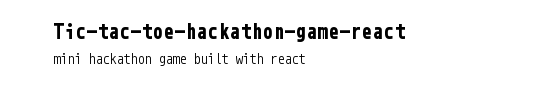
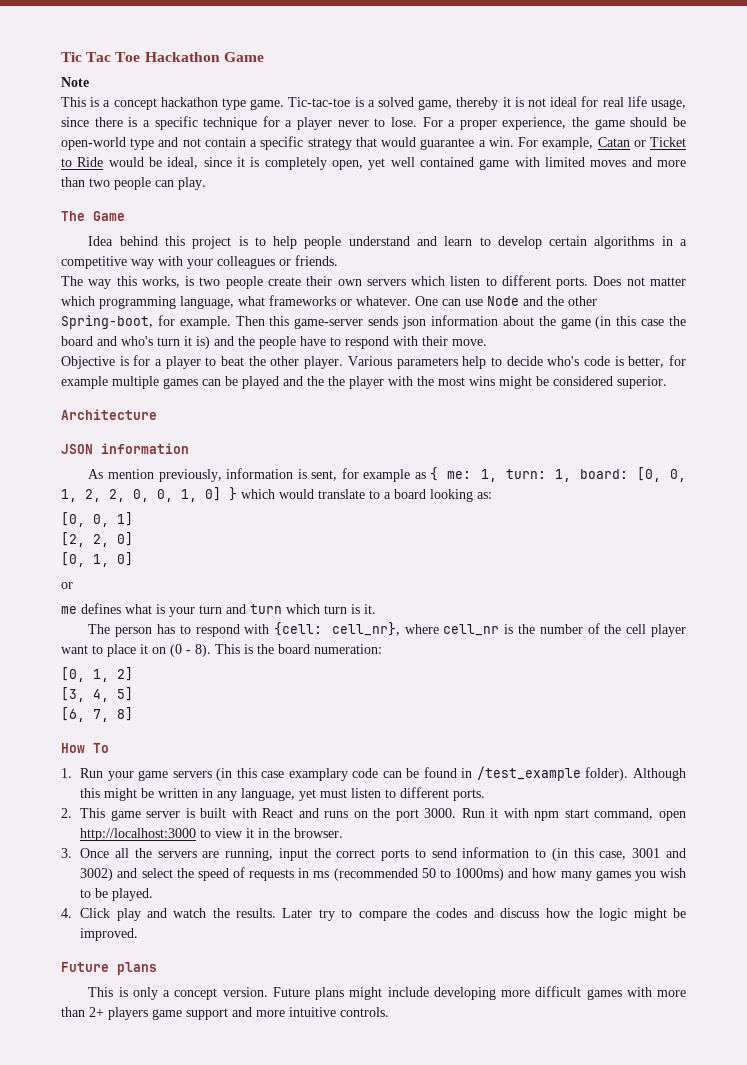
[53,23,405,42] [53,53,305,66] Tic-tac-toe-hackathon-game-react // mini hackathon game built with react -> [61,52,264,62] [61,77,89,87] [61,96,686,110] [61,116,687,130] [61,136,687,150] [61,157,686,170] [61,177,206,190] [61,211,125,221] [88,236,687,249] [61,255,338,269] [61,275,686,289] [61,295,597,309] [61,315,687,329] [61,336,487,349] [61,355,687,369] [61,376,667,389] [61,409,157,420] [61,443,189,454] [88,467,686,482] [61,487,492,502] [61,512,133,527] [61,532,133,547] [61,552,133,567] [61,582,73,589] [61,603,376,617] [88,622,686,637] [61,644,382,657] [61,667,133,682] [61,687,133,702] [61,707,133,722] [61,743,109,753] [61,766,686,781] [80,787,486,801] [61,808,686,821] [80,828,344,841] [61,847,687,861] [80,867,687,881] [80,888,154,901] [61,908,686,921] [80,928,139,941] [61,962,157,975] [88,986,686,1000] [61,1007,389,1020] Tic Tac Toe Hackathon Game // Note // This is a concept hackathon type game. Tic-tac-toe is a solved game, thereby it is not ideal for real life usage, since there is a specific technique for a player never to lose. For a proper experience, the game should be open-world type and not contain a specific strategy that would guarantee a win. For example, Catan or Ticket to Ride would be ideal, since it is completely open, yet well contained game with limited moves and more than two people can play. // The Game // Idea behind this project is to help people understand and learn to develop certain algorithms in a competitive way with your colleagues or friends. // The way this works, is two people create their own servers which listen to different ports. Does not matter which programming language, what frameworks or whatever. One can use Node and the other Spring-boot, for example. Then this game-server sends json information about the game (in this case the board and who's turn it is) and the people have to respond with their move. // Objective is for a player to beat the other player. Various parameters help to decide who's code is better, for example multiple games can be played and the the player with the most wins might be considered superior. // Architecture // JSON information // As mention previously, information is sent, for example as { me: 1, turn: 1, board: [0, 0, 1, 2, 2, 0, 0, 1, 0] } which would translate to a board looking as: // [0, 0, 1] // [2, 2, 0] // [0, 1, 0] // or // me defines what is your turn and turn which turn is it. // The person has to respond with {cell: cell_nr}, where cell_nr is the number of the cell player want to place it on (0 - 8). This is the board numeration: // [0, 1, 2] // [3, 4, 5] // [6, 7, 8] // How To // 1. Run your game servers (in this case examplary code can be found in /test_example folder). Although this might be written in any language, yet must listen to different ports. // 2. This game server is built with React and runs on the port 3000. Run it with npm start command, open http://localhost:3000 to view it in the browser. // 3. Once all the servers are running, input the correct ports to send information to (in this case, 3001 and 3002) and select the speed of requests in ms (recommended 50 to 1000ms) and how many games you wish to be played. // 4. Click play and watch the results. Later try to compare the codes and discuss how the logic might be improved. // Future plans // This is only a concept version. Future plans might include developing more difficult games with more than 2+ players game support and more intuitive controls.

